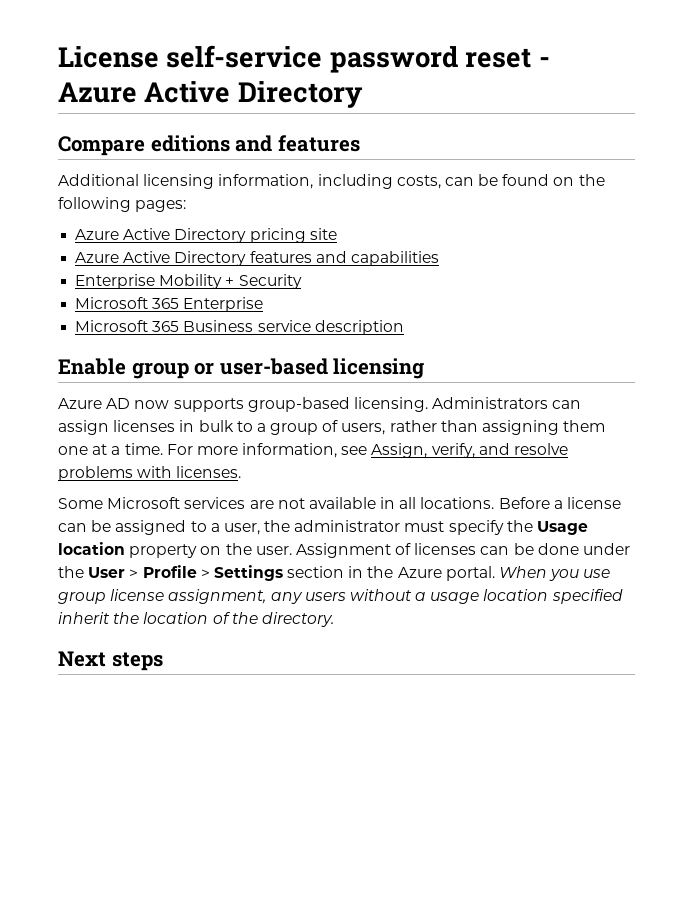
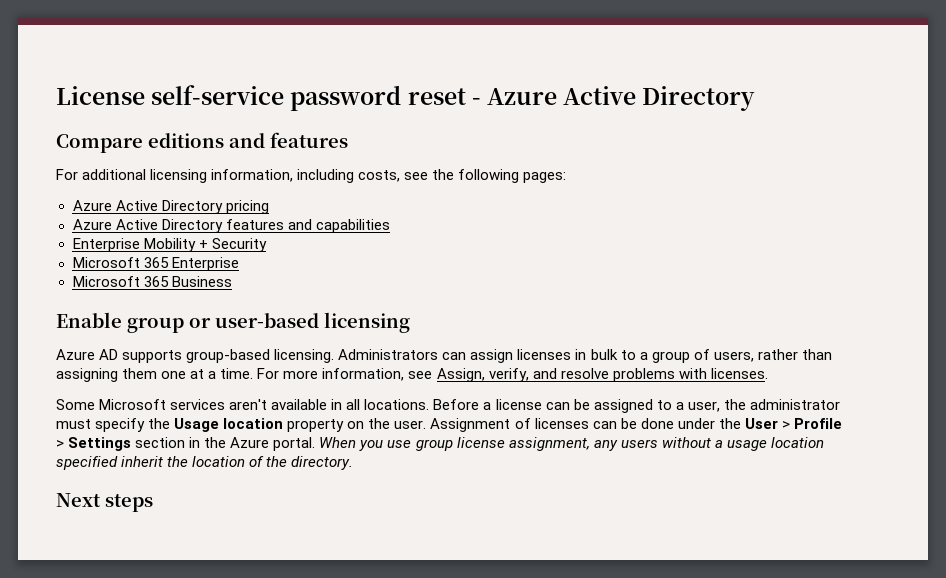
[58,174,139,186] Additional -> [56,169,147,180] For additional
[444,174,575,186] can be found on -> [404,172,429,180] see
[309,228,337,240] site -> (269, 207) none
[257,320,404,335] service description -> (232, 281) none
[134,400,170,409] now -> (119, 354) none
[249,498,305,509] are not -> [229,399,268,410] aren't

